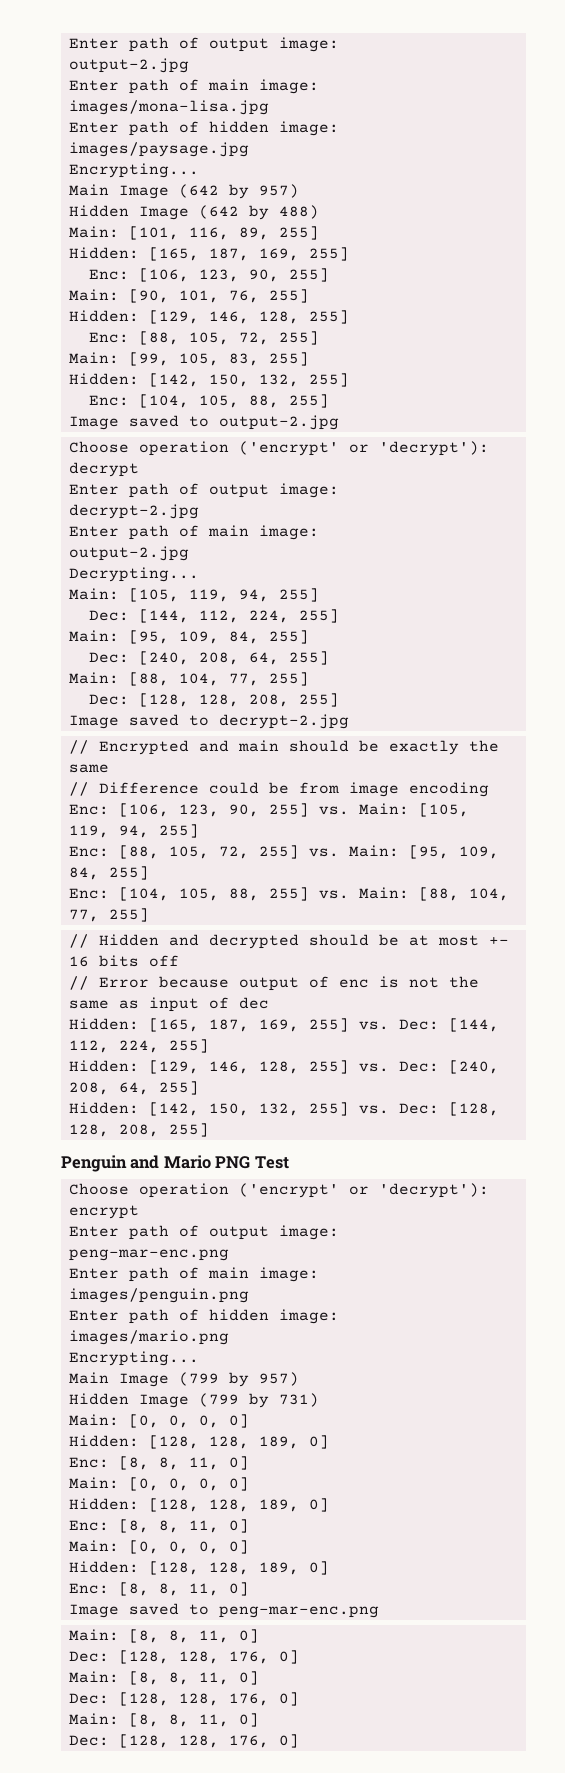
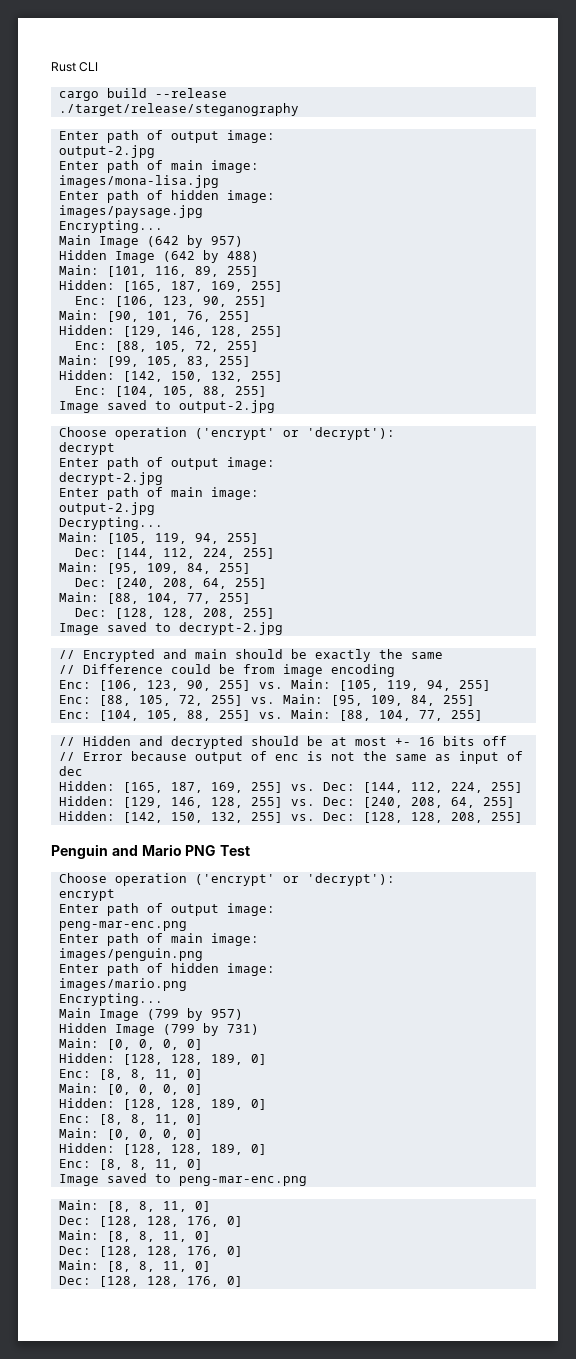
(68, 43) none -> [51,62,99,72] [58,88,227,101] [58,103,299,116] Rust CLI // cargo build --release // ./target/release/steganography //

